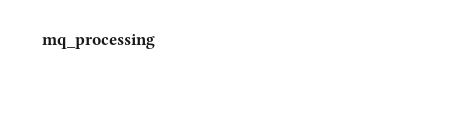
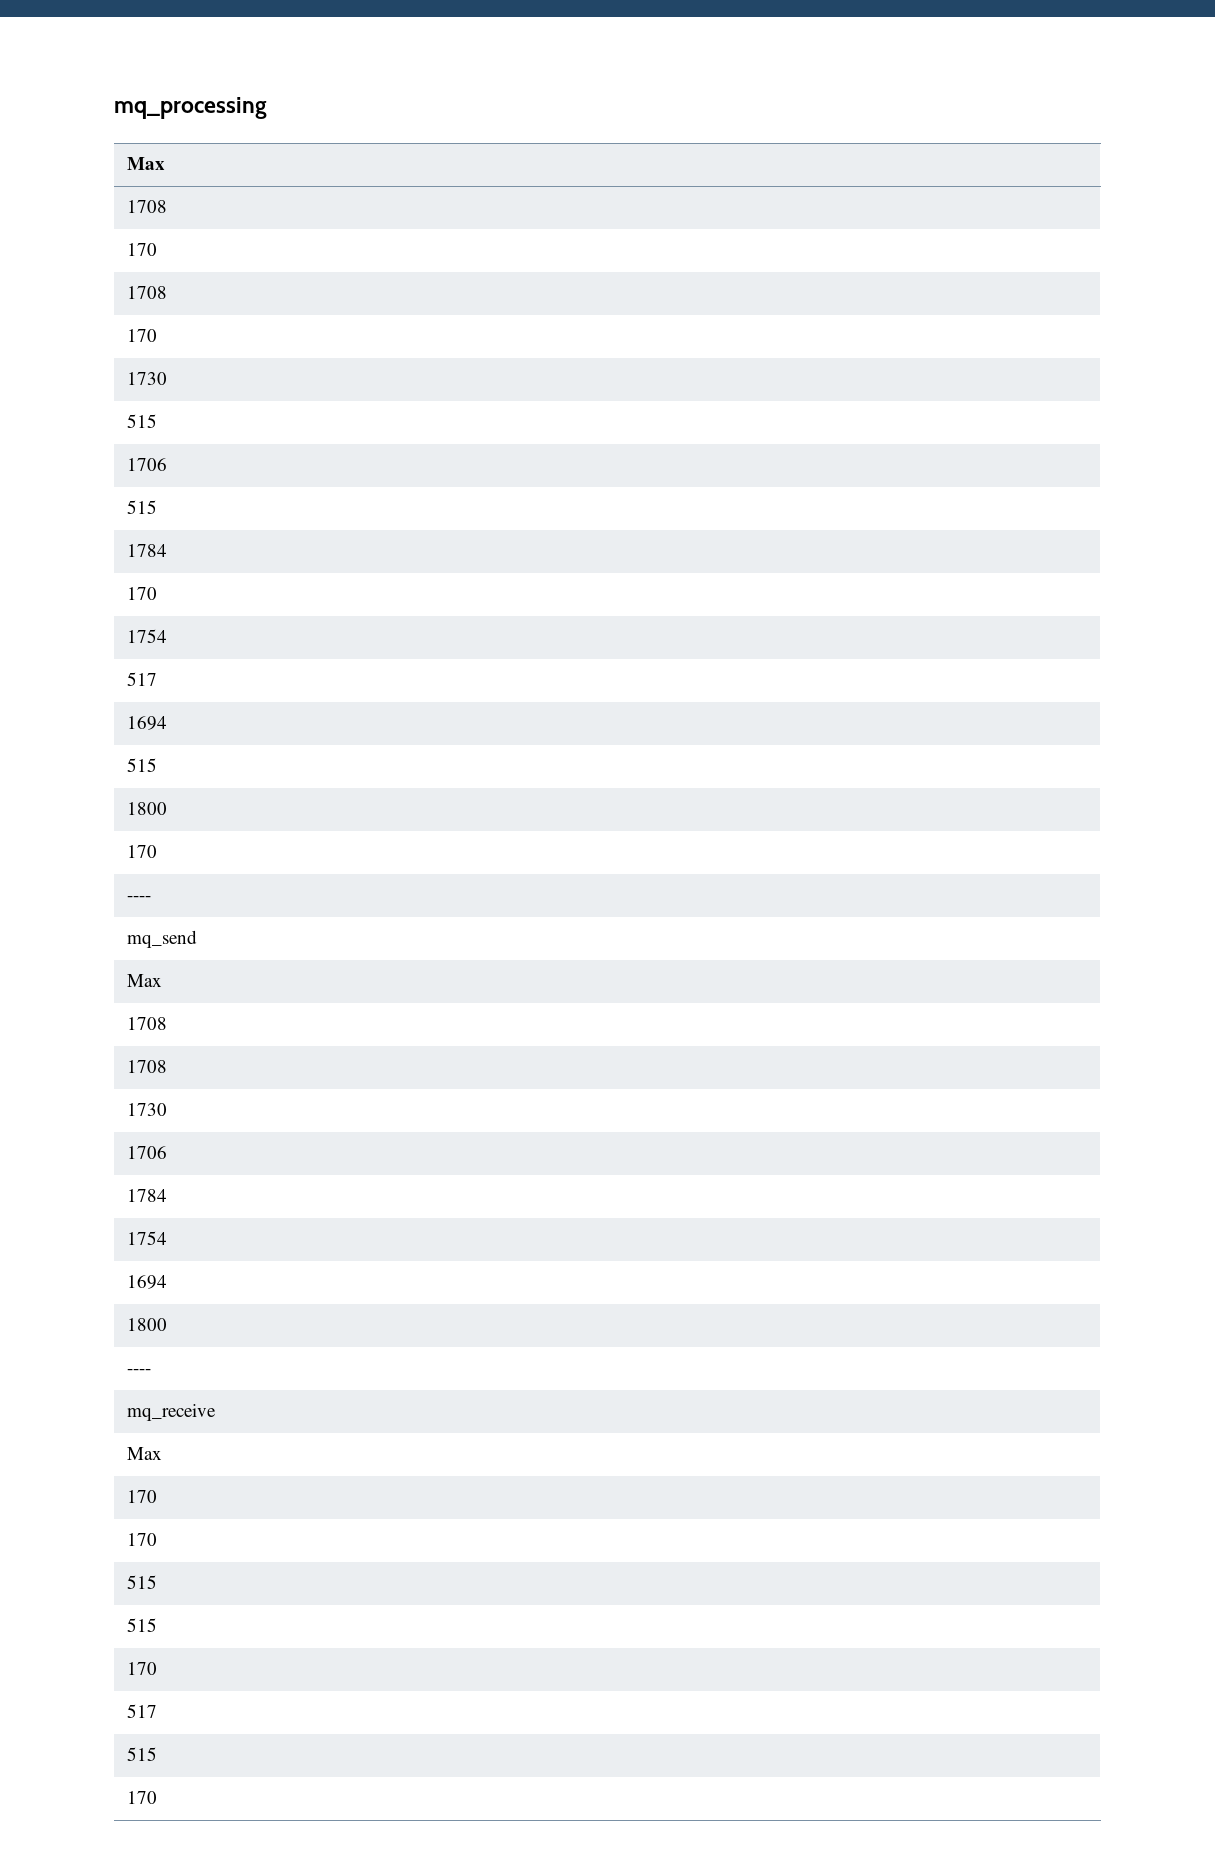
(155, 41) none -> [126,157,165,170] [126,200,167,213] [126,243,157,256] [126,286,167,299] [126,329,157,342] [126,372,167,385] [126,414,157,428] [126,458,167,471] [126,500,157,514] [126,544,167,557] [126,587,157,600] [126,629,167,643] [126,672,157,686] [126,716,167,730] [126,758,157,772] [126,802,167,815] [126,845,157,858] [126,896,151,901] [126,930,197,948] [126,974,162,987] [126,1017,167,1030] [126,1060,167,1073] [126,1103,167,1116] [126,1146,167,1159] [126,1189,167,1202] [126,1231,167,1245] [126,1275,167,1289] [126,1318,167,1331] [126,1369,151,1374] [126,1404,216,1421] [126,1447,162,1460] [126,1490,157,1503] [126,1533,157,1546] [126,1575,157,1589] [126,1618,157,1632] [126,1662,157,1675] [126,1704,157,1718] [126,1747,157,1761] [126,1791,157,1804] // Max // 1708 // 170 // 1708 // 170 // 1730 // 515 // 1706 // 515 // 1784 // 170 // 1754 // 517 // 1694 // 515 // 1800 // 170 // ---- // mq_send // Max // 1708 // 1708 // 1730 // 1706 // 1784 // 1754 // 1694 // 1800 // ---- // mq_receive // Max // 170 // 170 // 515 // 515 // 170 // 517 // 515 // 170

